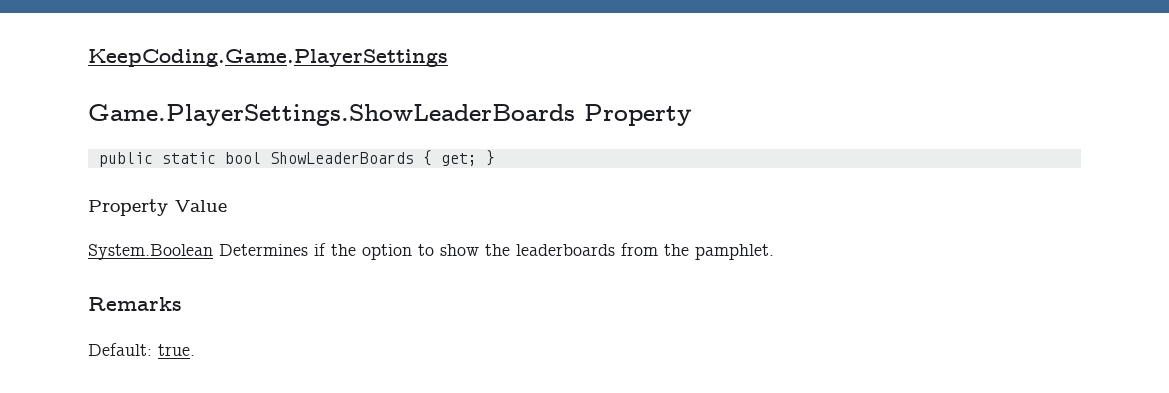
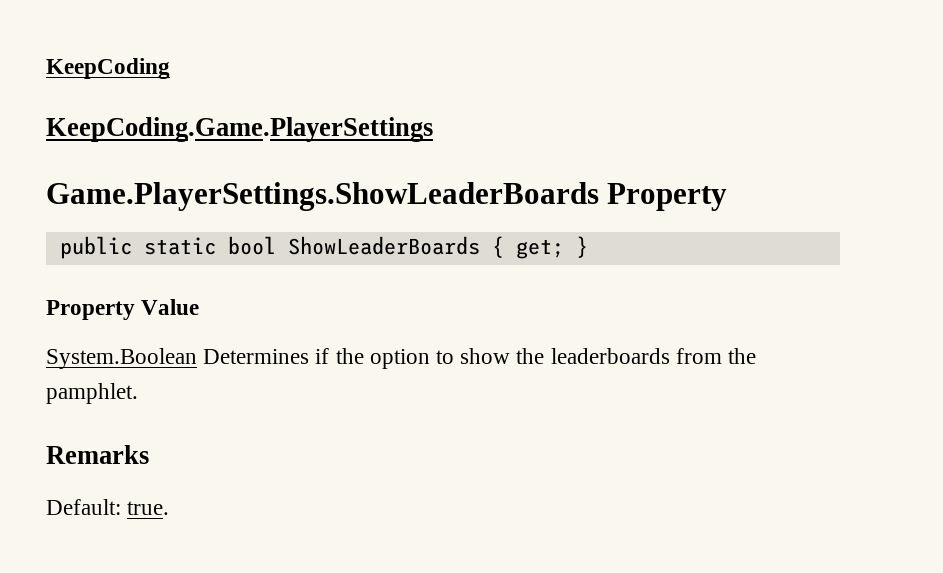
(88, 58) none -> [46,58,170,79] KeepCoding //

